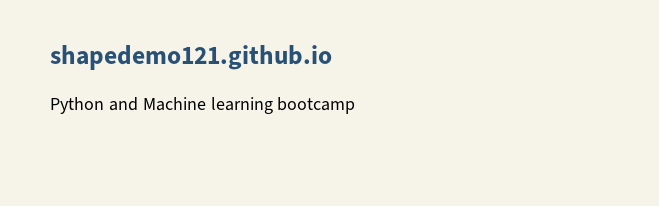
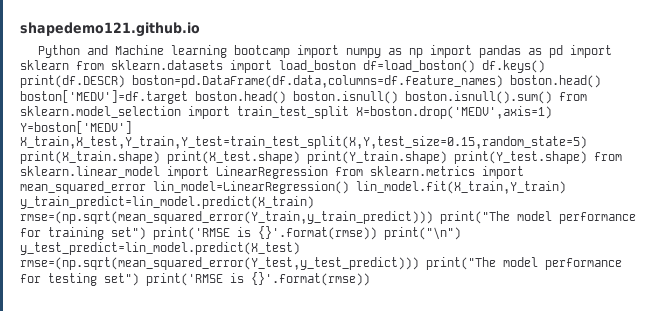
(356, 105) none -> [297,45,613,58] [20,60,545,73] [20,75,601,88] [20,90,587,104] [20,106,552,119] [20,121,132,134] [20,136,587,149] [20,151,622,164] [20,166,524,179] [20,181,566,194] [20,196,314,209] [20,211,636,224] [20,226,461,240] [20,242,300,255] [20,257,622,270] [20,272,370,286] import numpy as np import pandas as pd import sklearn from sklearn.datasets import load_boston df=load_boston() df.keys() print(df.DESCR) boston=pd.DataFrame(df.data,columns=df.feature_names) boston.head() boston['MEDV']=df.target boston.head() boston.isnull() boston.isnull().sum() from sklearn.model_selection import train_test_split X=boston.drop('MEDV',axis=1) Y=boston['MEDV'] X_train,X_test,Y_train,Y_test=train_test_split(X,Y,test_size=0.15,random_state=5) print(X_train.shape) print(X_test.shape) print(Y_train.shape) print(Y_test.shape) from sklearn.linear_model import LinearRegression from sklearn.metrics import mean_squared_error lin_model=LinearRegression() lin_model.fit(X_train,Y_train) y_train_predict=lin_model.predict(X_train) rmse=(np.sqrt(mean_squared_error(Y_train,y_train_predict))) print("The model performance for training set") print('RMSE is {}'.format(rmse)) print("\n") y_test_predict=lin_model.predict(X_test) rmse=(np.sqrt(mean_squared_error(Y_test,y_test_predict))) print("The model performance for testing set") print('RMSE is {}'.format(rmse))

